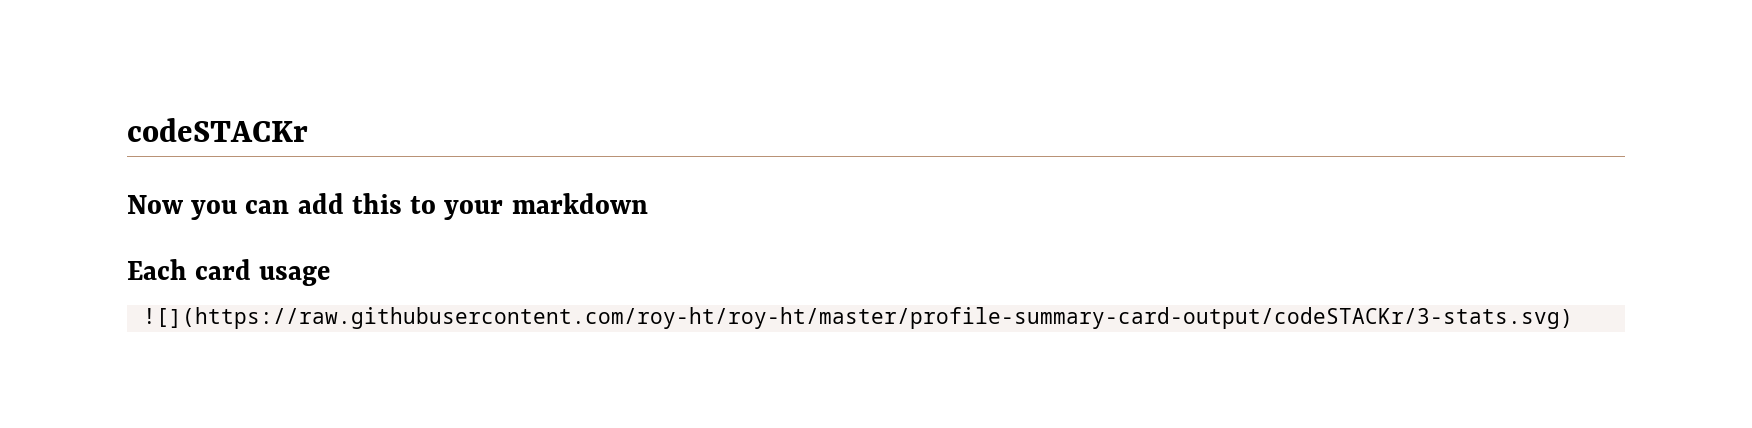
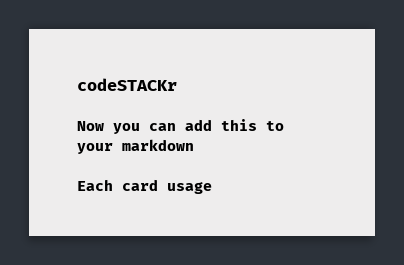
[142,307,1573,329] // ![](https://raw.githubusercontent.com/roy-ht/roy-ht/master/profile-summary-card-output/codeSTACKr/3-stats.svg) -> (212, 187) none

